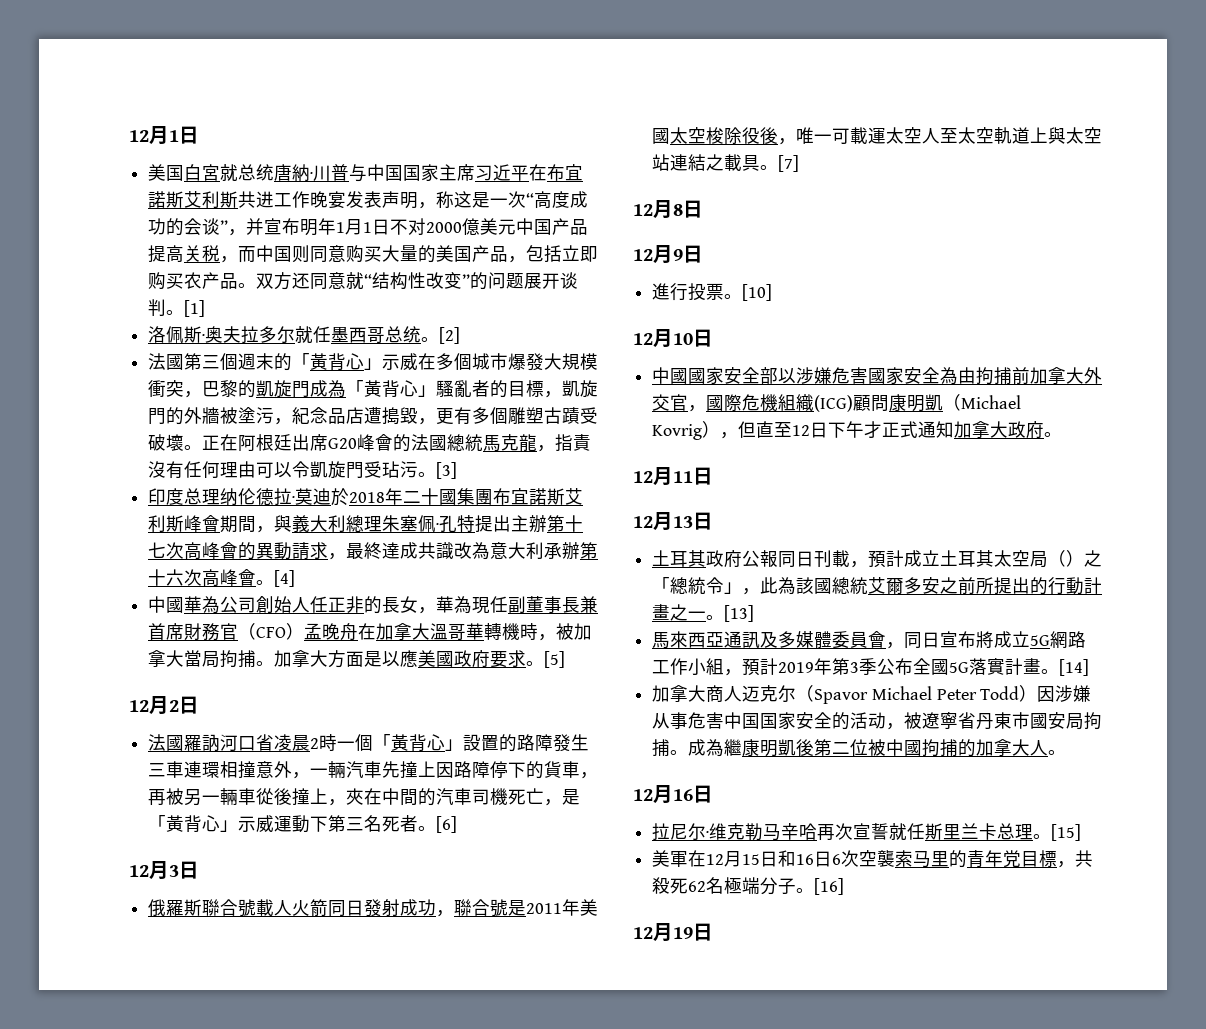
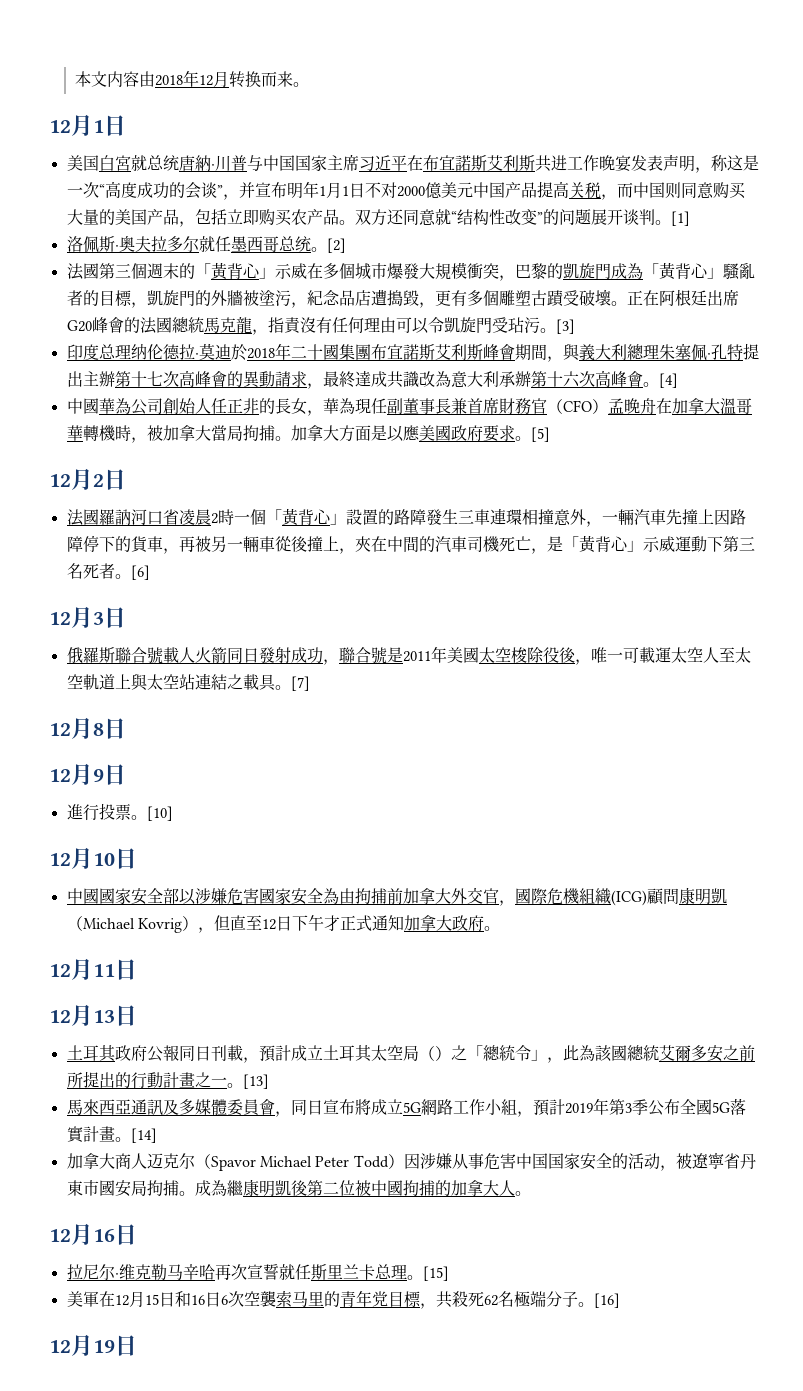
(129, 136) none -> [75,70,310,88] 本文内容由2018年12月转换而来。 //

